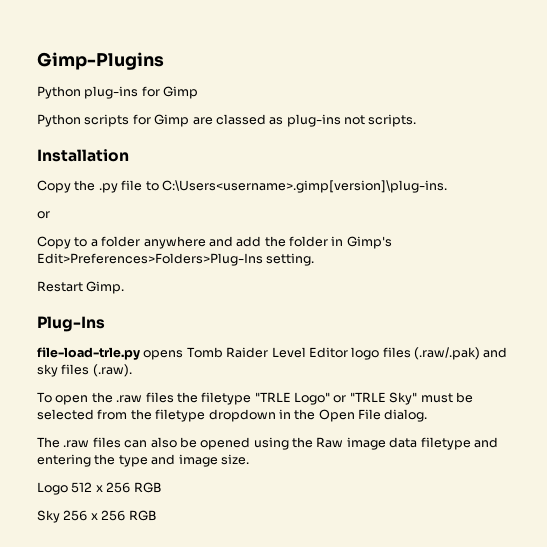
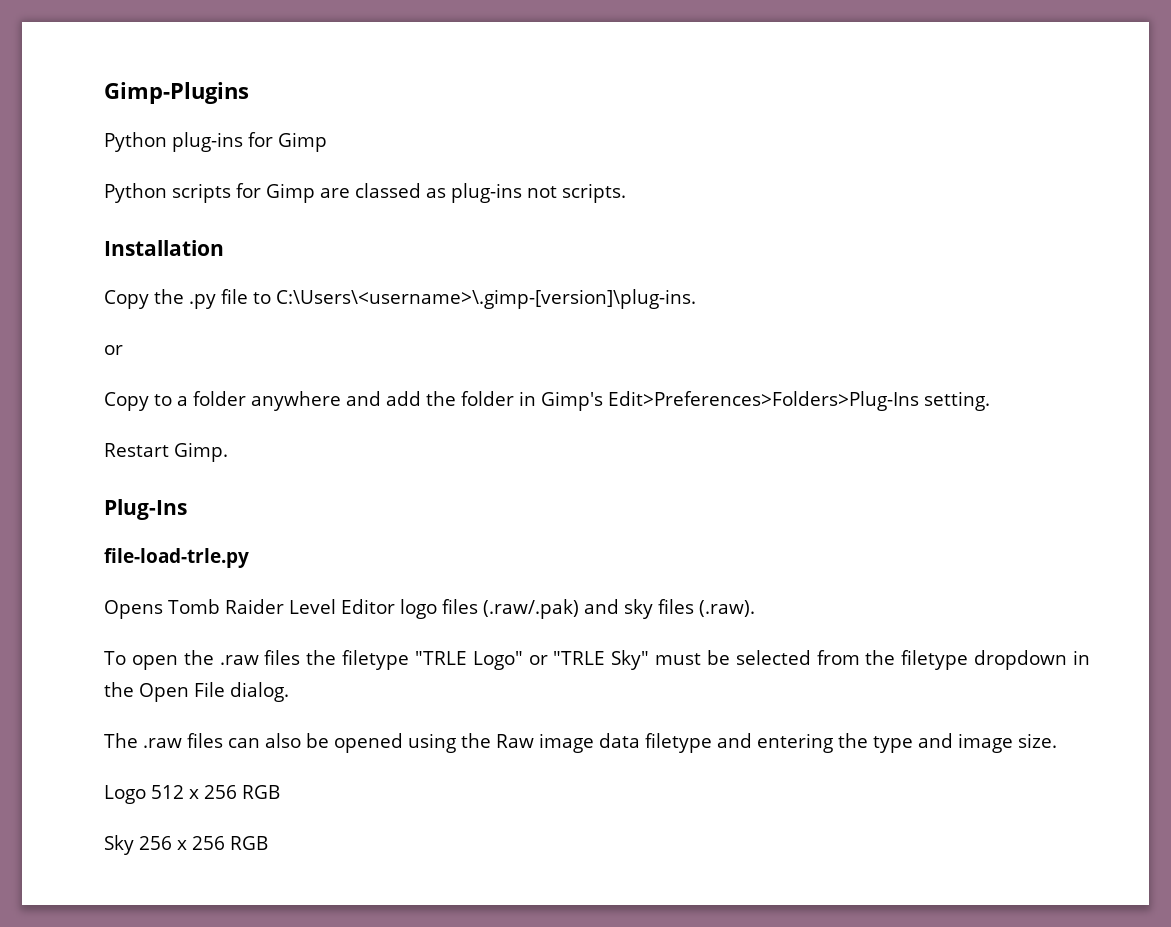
[161,180,447,193] C:\Users<username>.gimp[version]\plug-ins. -> [276,289,696,309] C:\Users\<username>\.gimp-[version]\plug-ins.
[143,350,184,360] opens -> [104,600,163,619] // Opens

